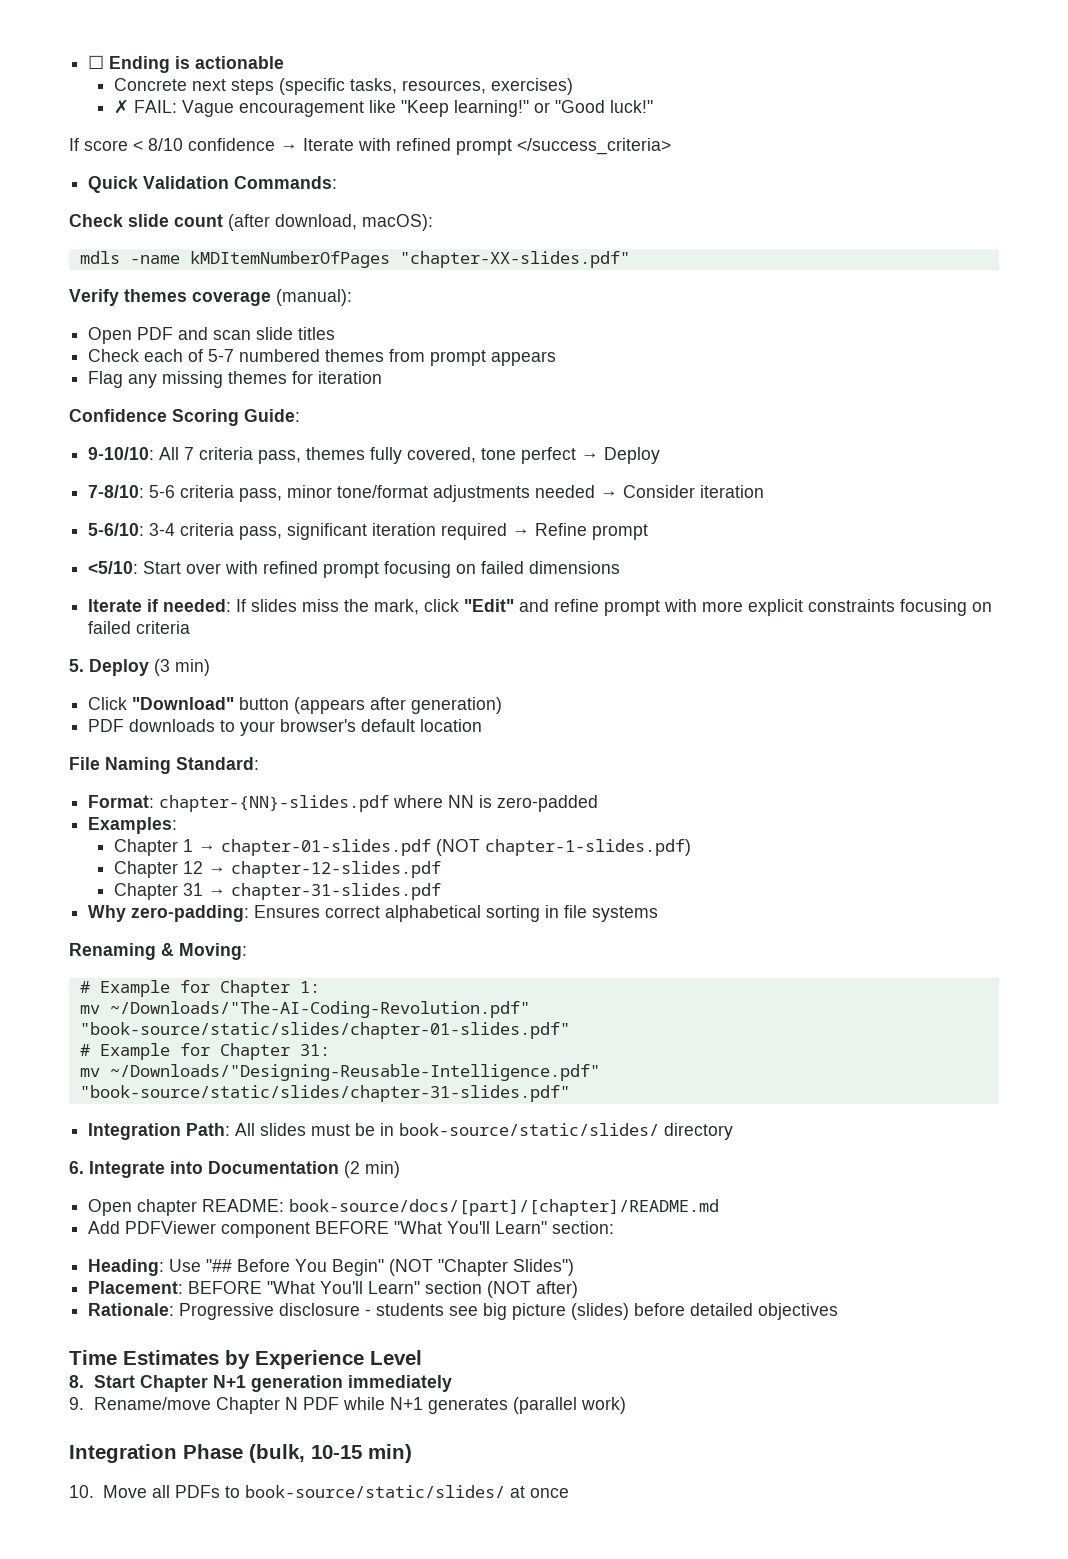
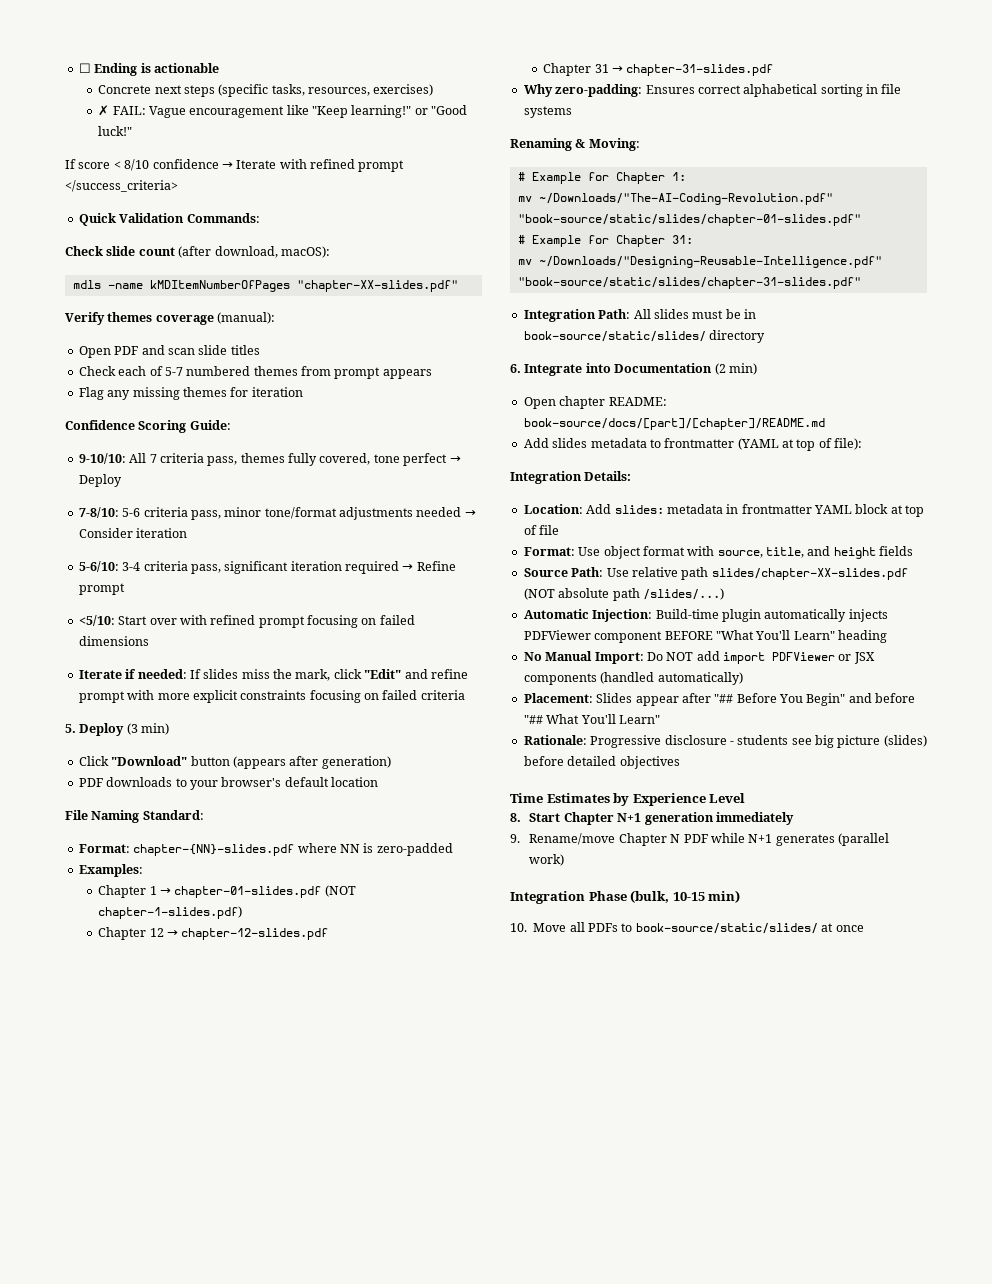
(121, 1227) none -> [552,438,863,451] [510,471,632,484] [523,504,925,517] [523,525,560,535] [523,546,914,559] [523,567,908,580] [523,588,724,601] [523,609,888,622] slides metadata to frontmatter (YAML at top of file): // Integration Details: // Location: Add slides: metadata in frontmatter YAML block at top of file // Format: Use object format with source, title, and height fields // Source Path: Use relative path slides/chapter-XX-slides.pdf (NOT absolute path /slides/...) // Automatic Injection: Build-time plugin automatically injects
[552,1221,615,1234] [88,1259,575,1276] [88,1281,579,1298] section: // Heading: Use "## Before You Begin" (NOT "Chapter Slides") // Placement: BEFORE "What You'll Learn" section (NOT after) -> [838,630,887,643] [523,651,875,664] [523,672,743,685] [523,693,916,706] [523,714,660,724] heading // No Manual Import: Do NOT add import PDFViewer or JSX components (handled automatically) // Placement: Slides appear after "## Before You Begin" and before "## What You'll Learn"

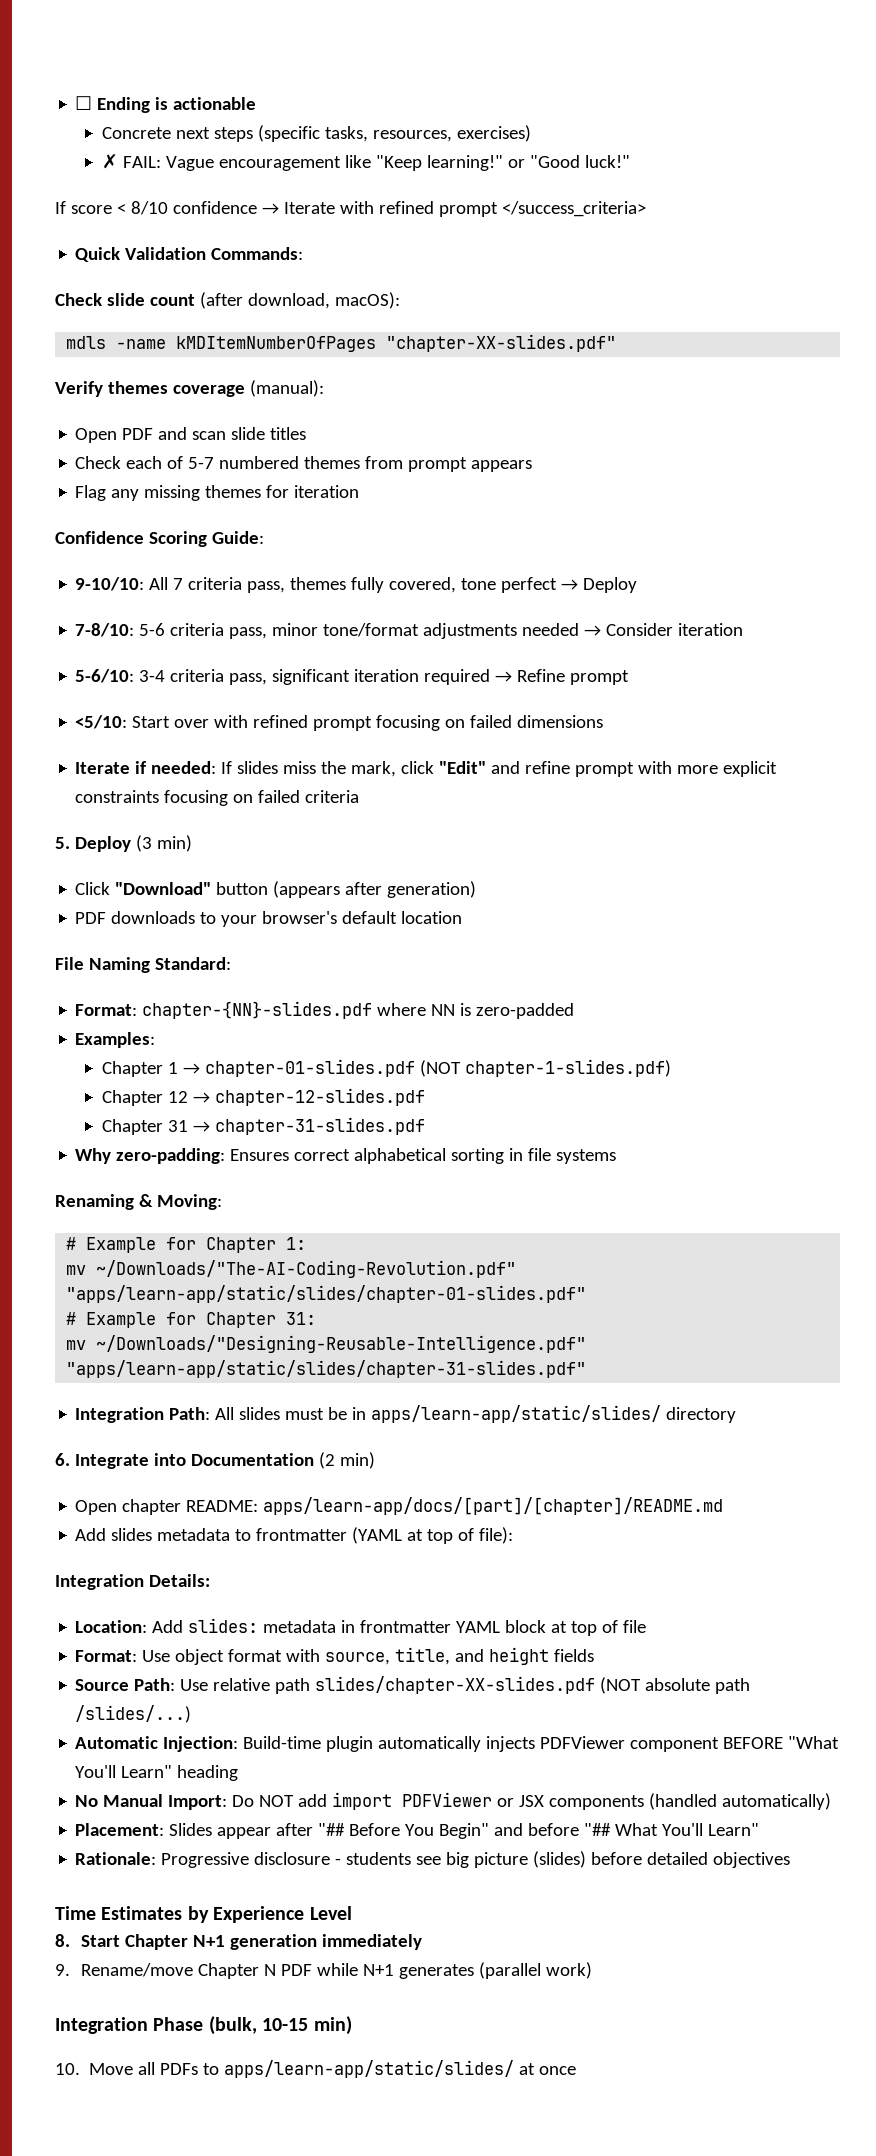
[517,214,861,226] "book-source/static/slides/chapter-01-slides.pdf" -> [66,1285,587,1303] "apps/learn-app/static/slides/chapter-01-slides.pdf"
[517,277,861,289] "book-source/static/slides/chapter-31-slides.pdf" -> [66,1360,587,1378] "apps/learn-app/static/slides/chapter-31-slides.pdf"
[523,331,706,342] book-source/static/slides/ -> [371,1405,662,1423] apps/learn-app/static/slides/
[523,418,825,430] book-source/docs/[part]/[chapter]/README.md -> [263,1497,724,1515] apps/learn-app/docs/[part]/[chapter]/README.md
[635,923,818,934] book-source/static/slides/ -> [224,2060,515,2078] apps/learn-app/static/slides/

